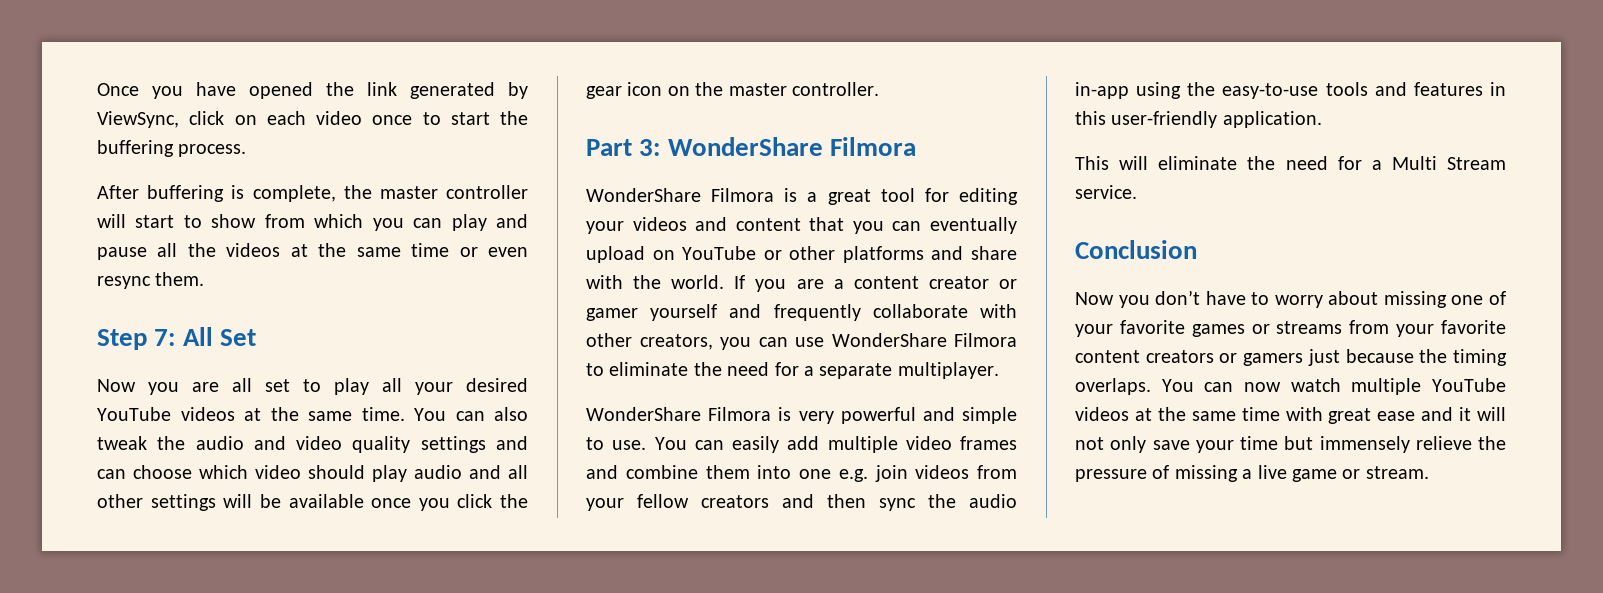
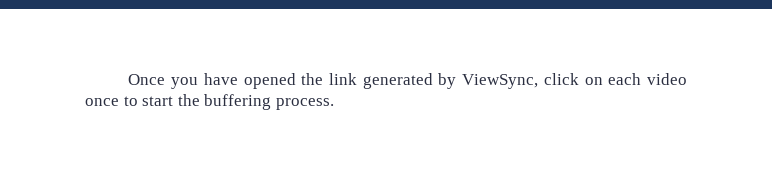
[97,185,528,202] [97,214,529,231] [97,243,528,260] [97,272,205,289] [97,327,256,350] [97,378,528,395] [97,407,528,421] [97,436,528,453] [97,465,528,482] [97,494,528,511] [586,82,879,99] [586,137,916,156] [586,188,1018,205] [586,217,1017,234] [586,246,1017,263] [586,275,1017,292] [586,304,1017,321] [586,333,1017,350] [586,362,999,379] [586,407,1017,424] [586,436,1017,453] [586,465,1017,482] [586,494,1017,511] [1075,82,1506,99] [1075,111,1322,128] [1075,156,1506,170] [1075,185,1137,199] [1075,240,1197,259] [1075,290,1506,308] [1075,320,1506,337] [1075,349,1507,366] [1075,378,1506,395] [1075,407,1506,424] [1075,436,1506,453] [1075,465,1429,482] // After buffering is complete, the master controller will start to show from which you can play and pause all the videos at the same time or even resync them. // Step 7: All Set // Now you are all set to play all your desired YouTube videos at the same time. You can also tweak the audio and video quality settings and can choose which video should play audio and all other settings will be available once you click the gear icon on the master controller. // Part 3: WonderShare Filmora // WonderShare Filmora is a great tool for editing your videos and content that you can eventually upload on YouTube or other platforms and share with the world. If you are a content creator or gamer yourself and frequently collaborate with other creators, you can use WonderShare Filmora to eliminate the need for a separate multiplayer. // WonderShare Filmora is very powerful and simple to use. You can easily add multiple video frames and combine them into one e.g. join videos from your fellow creators and then sync the audio in-app using the easy-to-use tools and features in this user-friendly application. // This will eliminate the need for a Multi Stream service. // Conclusion // Now you don’t have to worry about missing one of your favorite games or streams from your favorite content creators or gamers just because the timing overlaps. You can now watch multiple YouTube videos at the same time with great ease and it will not only save your time but immensely relieve the pressure of missing a live game or stream. -> (334, 104) none

